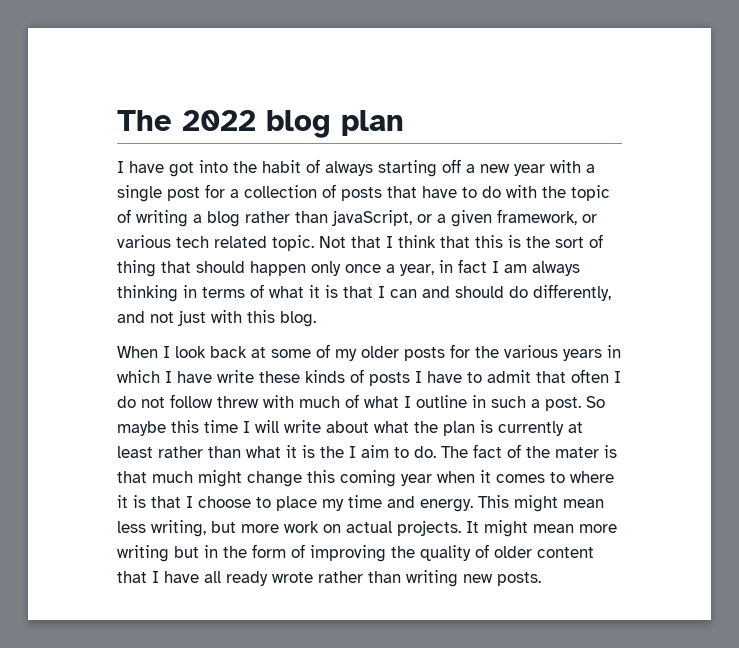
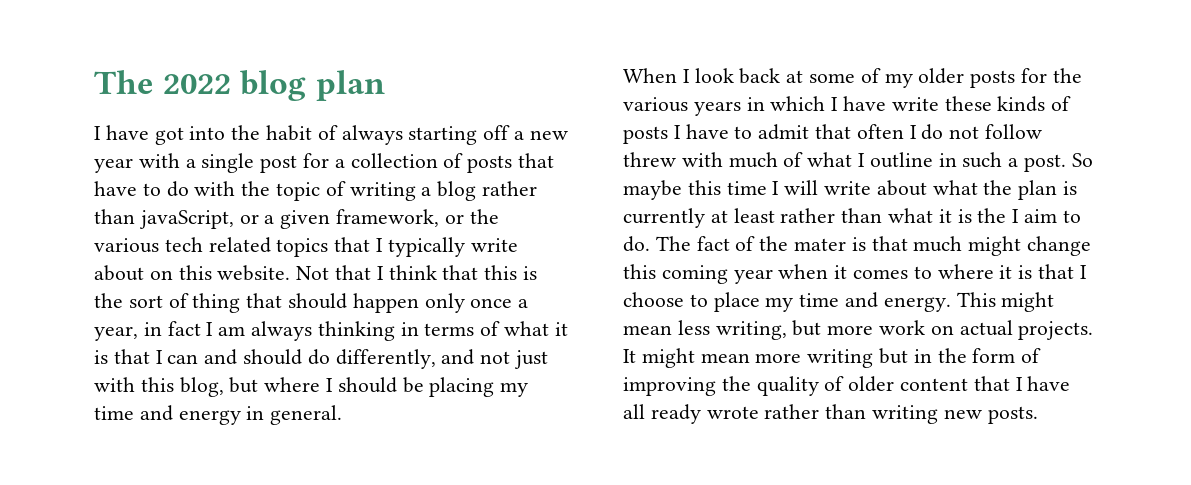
(597, 218) none -> [469,209,499,224] the
[272,235,314,251] topic. -> [276,237,518,257] [94,265,291,281] topics that I typically write about on this website.
[280,311,316,327] blog. -> [179,377,529,397] [94,405,343,425] blog, but where I should be placing my time and energy in general.

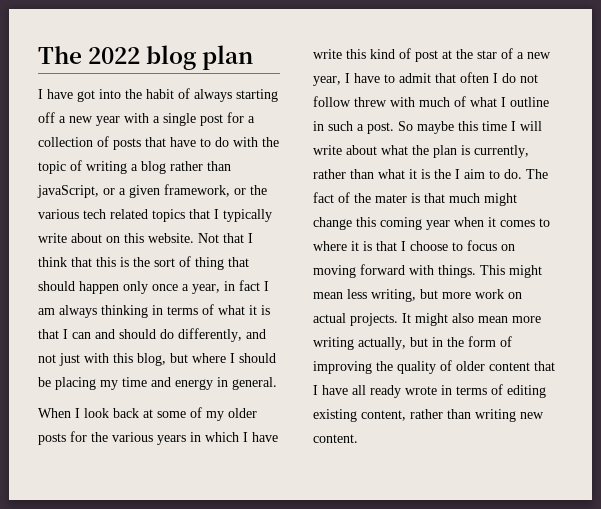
[944,96,1072,112] [623,126,668,144] these kinds of posts -> [346,48,551,62] [313,76,341,86] this kind of post at the star of a new year,
[623,208,775,228] currently at least -> [474,145,529,158] currently,
[713,292,951,312] place my time and energy. -> [467,240,515,251] [313,264,476,278] focus on moving forward with things.
(695, 358) none -> [452,313,474,323] also
(874, 358) none -> [358,337,406,350] actually,
(759, 412) none -> [441,384,546,398] [313,409,406,422] in terms of editing existing content,
[987,406,1038,424] posts. -> [313,434,358,443] content.

